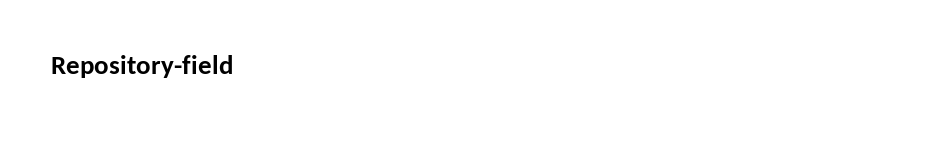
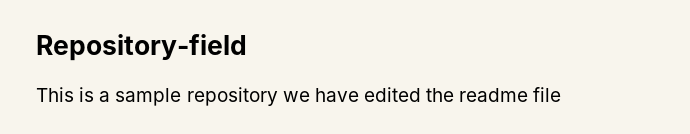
(233, 66) none -> [36,87,562,106] // This is a sample repository we have edited the readme file

